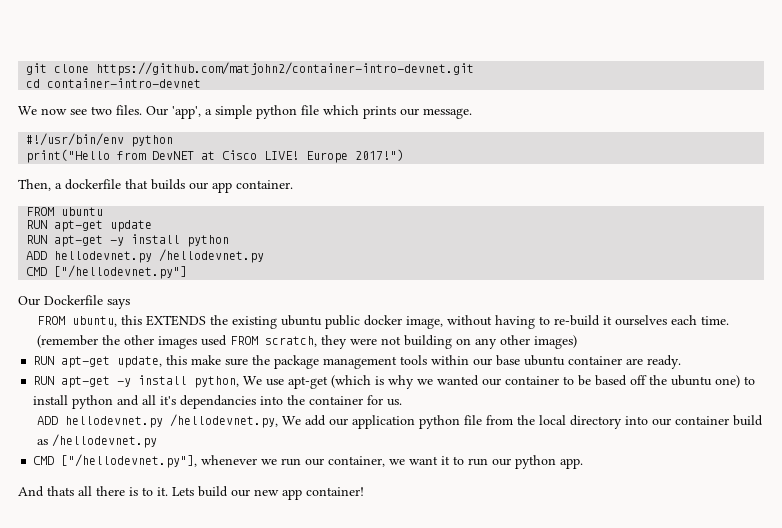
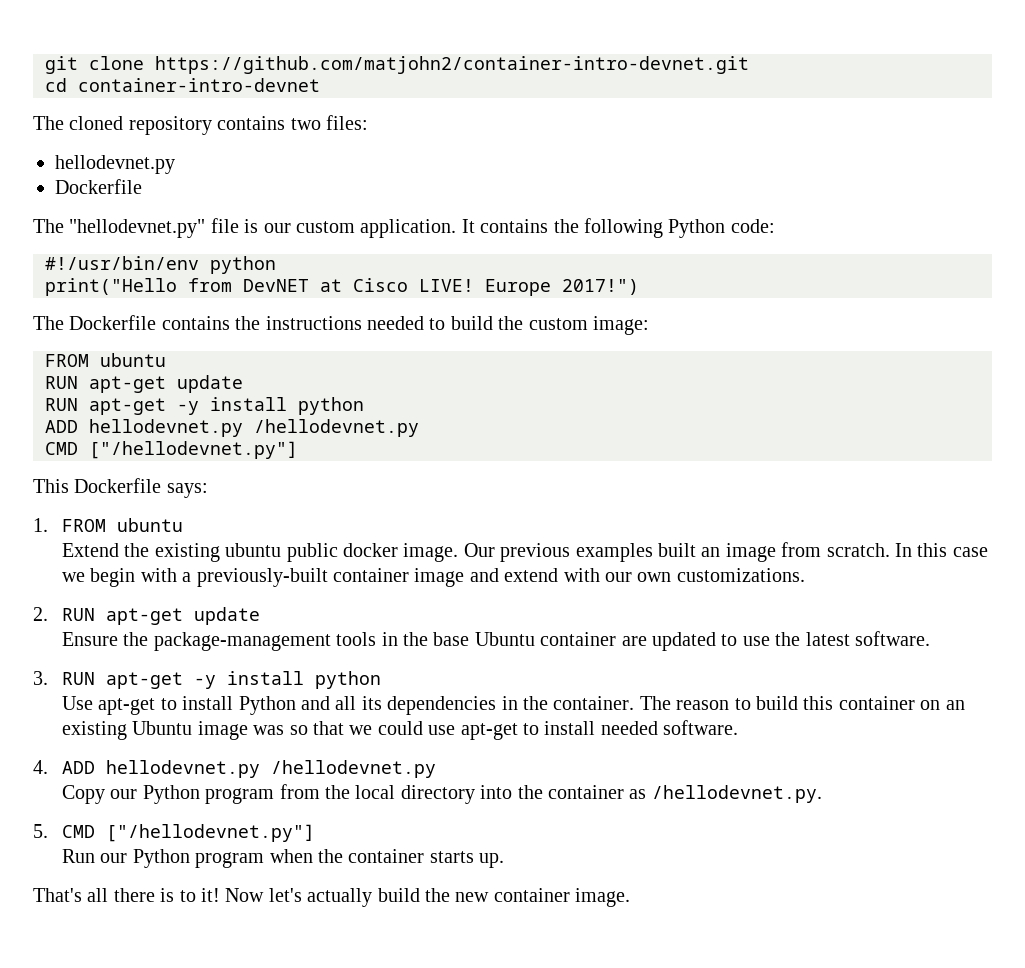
[18,105,472,119] We now see two files. Our 'app', a simple python file which prints our message. -> [33,115,368,135] [55,155,175,174] [55,179,142,194] [33,218,775,238] The cloned repository contains two files: // hellodevnet.py // Dockerfile // The "hellodevnet.py" file is our custom application. It contains the following Python code:
[18,179,293,193] Then, a dockerfile that builds our app container. -> [33,315,649,335] The Dockerfile contains the instructions needed to build the custom image:
[18,295,130,309] [37,315,207,327] Our Dockerfile says // FROM ubuntu, this EXTENDS -> [33,478,208,498] [33,518,184,532] [62,543,120,557] This Dockerfile says: // 1. FROM ubuntu // Extend
[406,315,730,329] [37,335,578,349] [33,355,682,369] [33,375,756,389] [33,395,403,409] [37,414,483,429] image, without having to re-build it ourselves each time. (remember the other images used FROM scratch, they were not building on any other images) // RUN apt-get update, this make sure the package management tools within our base ubuntu container are ready. // RUN apt-get -y install python, We use apt-get (which is why we wanted our container to be based off the ubuntu one) to install python and all it's dependancies into the container for us. // ADD hellodevnet.py /hellodevnet.py, We add our application python file -> [403,542,988,562] [62,568,805,587] [33,607,261,625] [62,631,931,651] [33,671,382,689] [62,696,965,715] [62,720,739,740] [33,760,437,778] [62,785,275,804] image. Our previous examples built an image from scratch. In this case we begin with a previously-built container image and extend with our own customizations. // 2. RUN apt-get update // Ensure the package-management tools in the base Ubuntu container are updated to use the latest software. // 3. RUN apt-get -y install python // Use apt-get to install Python and all its dependencies in the container. The reason to build this container on an existing Ubuntu image was so that we could use apt-get to install needed software. // 4. ADD hellodevnet.py /hellodevnet.py // Copy our Python program
[652,415,764,426] [37,434,158,448] [33,454,584,469] [18,486,364,500] our container build as /hellodevnet.py // CMD ["/hellodevnet.py"], whenever we run our container, we want it to run our python app. // And thats all there is to it. Lets build our new app container! -> [517,785,822,803] [33,824,316,842] [62,849,505,868] [33,888,631,907] the container as /hellodevnet.py. // 5. CMD ["/hellodevnet.py"] // Run our Python program when the container starts up. // That's all there is to it! Now let's actually build the new container image.

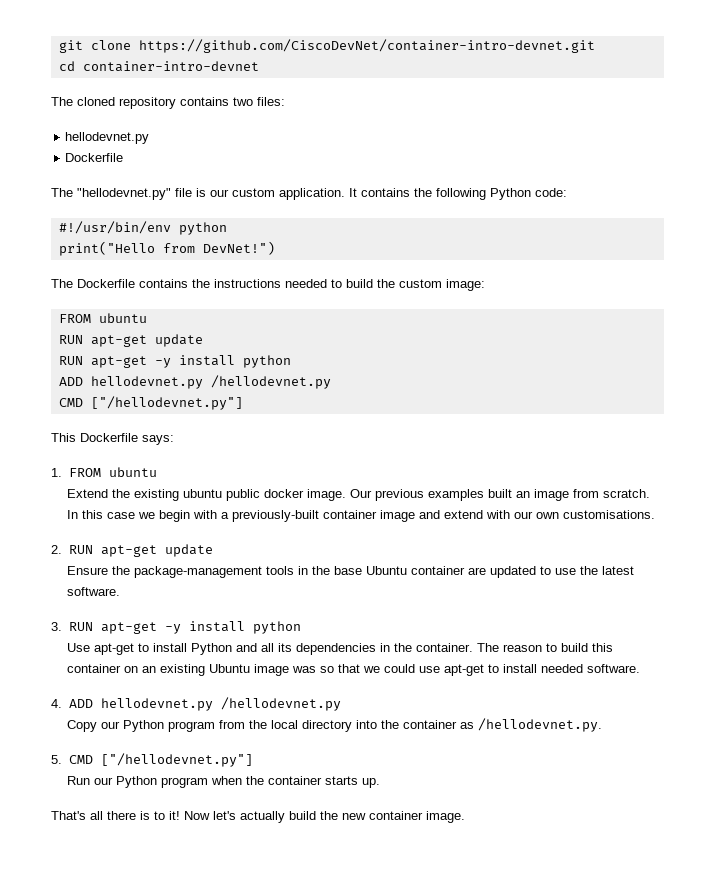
[155,56,749,74] https://github.com/matjohn2/container-intro-devnet.git -> [138,39,595,53] https://github.com/CiscoDevNet/container-intro-devnet.git
[243,278,639,296] DevNET at Cisco LIVE! Europe 2017!") -> [202,241,275,255] DevNet!")
[676,568,805,582] customizations. -> [563,510,656,519] customisations.

